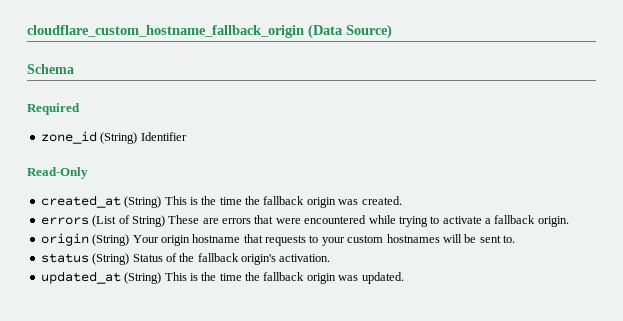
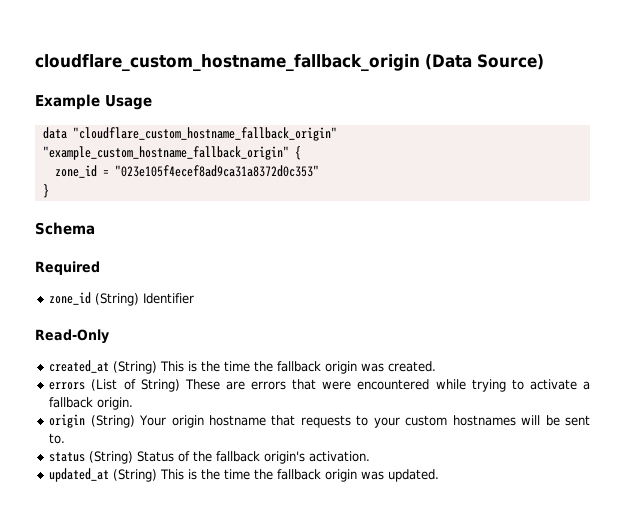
(392, 31) none -> [35,94,152,110] [42,127,337,141] [42,146,301,160] [54,165,319,178] [42,184,49,198] // Example Usage // data "cloudflare_custom_hostname_fallback_origin" "example_custom_hostname_fallback_origin" { // zone_id = "023e105f4ecef8ad9ca31a8372d0c353" // }

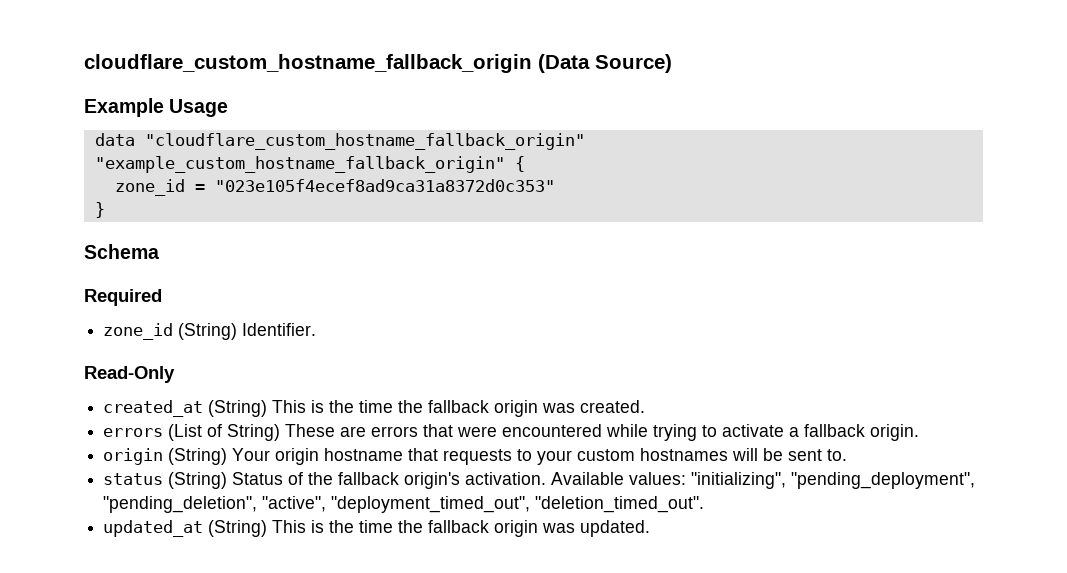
[143,293,195,304] Identifier -> [242,323,317,336] Identifier.
(371, 456) none -> [551,472,976,489] [103,496,705,513] Available values: "initializing", "pending_deployment", "pending_deletion", "active", "deployment_timed_out", "deletion_timed_out".

